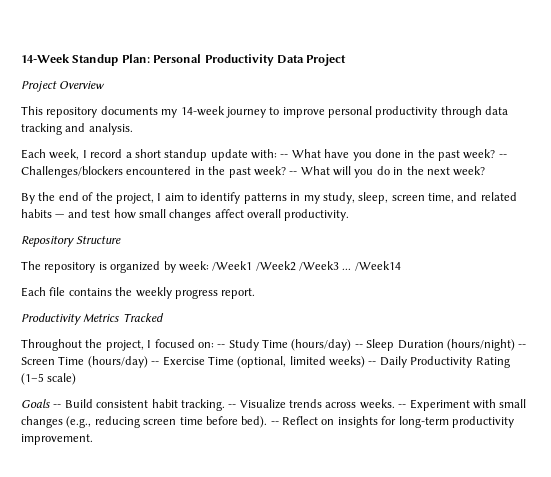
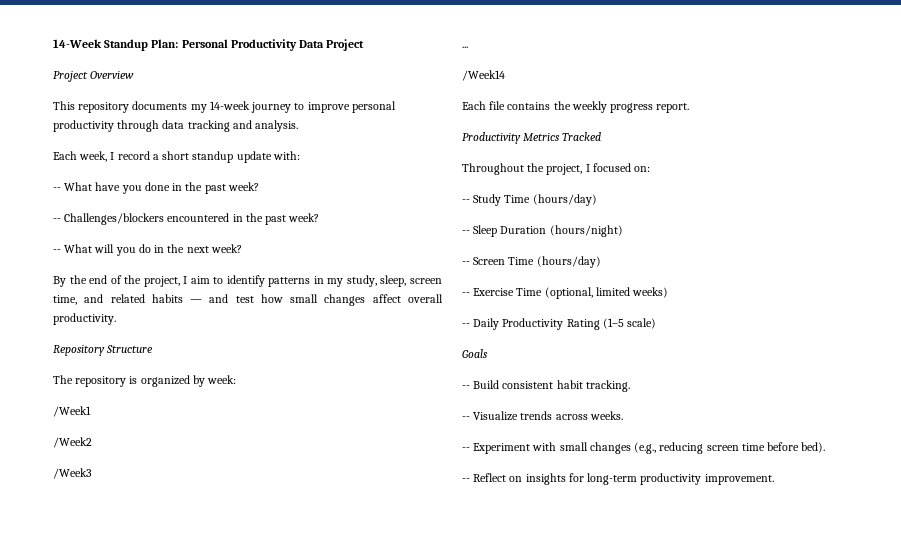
(277, 154) none -> (300, 155) //
(496, 154) none -> (259, 186) //
(286, 171) none -> (320, 217) //
(209, 266) none -> (237, 379) //
(253, 266) none -> (91, 411) //
(296, 266) none -> (92, 442) //
(339, 266) none -> (92, 473) //
(352, 269) none -> (468, 47) //
(214, 345) none -> (651, 169) //
(352, 345) none -> (597, 200) //
(515, 345) none -> (623, 231) //
(148, 362) none -> (601, 262) //
(365, 362) none -> (669, 292) //
(50, 403) none -> (488, 353) //
(225, 405) none -> (630, 386) //
(395, 404) none -> (623, 415) //
(268, 422) none -> (826, 447) //

